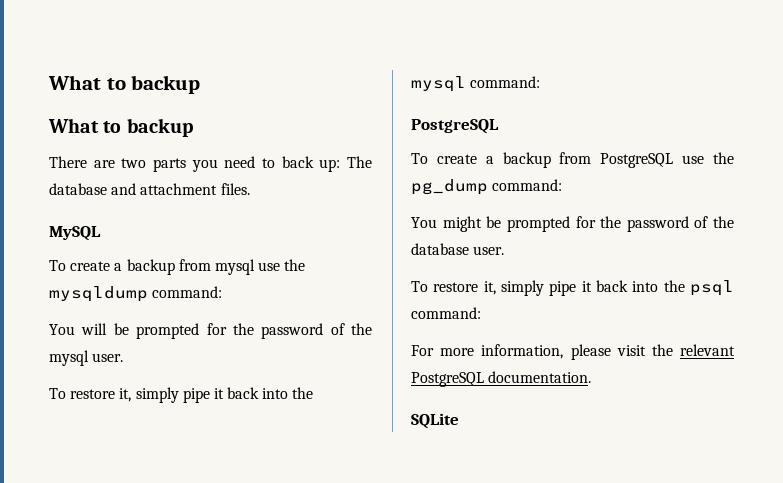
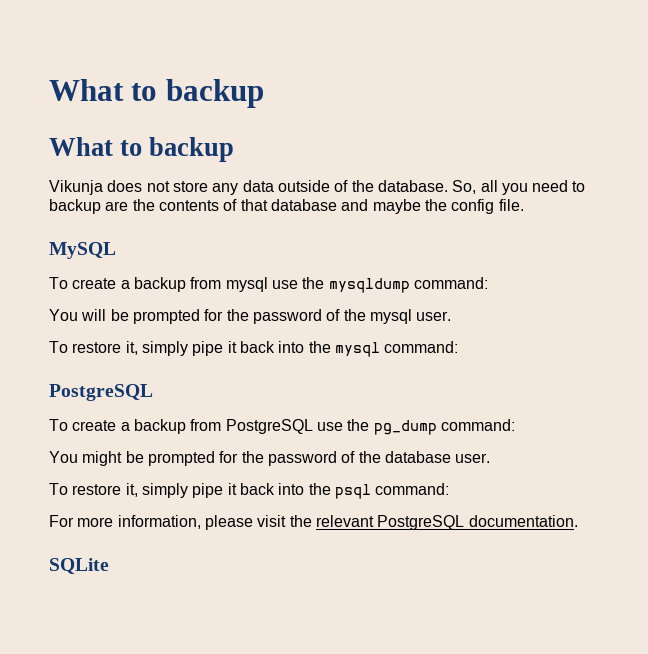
[49,156,372,172] [49,183,250,195] There are two parts you need to back up: The database and attachment files. -> [49,180,586,195] [49,199,524,214] Vikunja does not store any data outside of the database. So, all you need to backup are the contents of that database and maybe the config file.

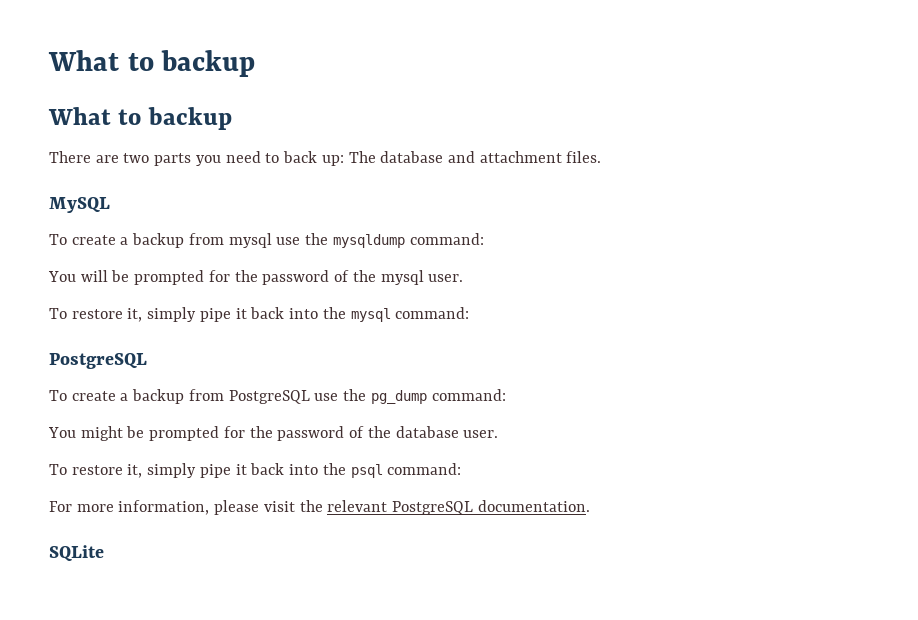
[49,180,586,195] [49,199,524,214] Vikunja does not store any data outside of the database. So, all you need to backup are the contents of that database and maybe the config file. -> [49,151,602,166] There are two parts you need to back up: The database and attachment files.

